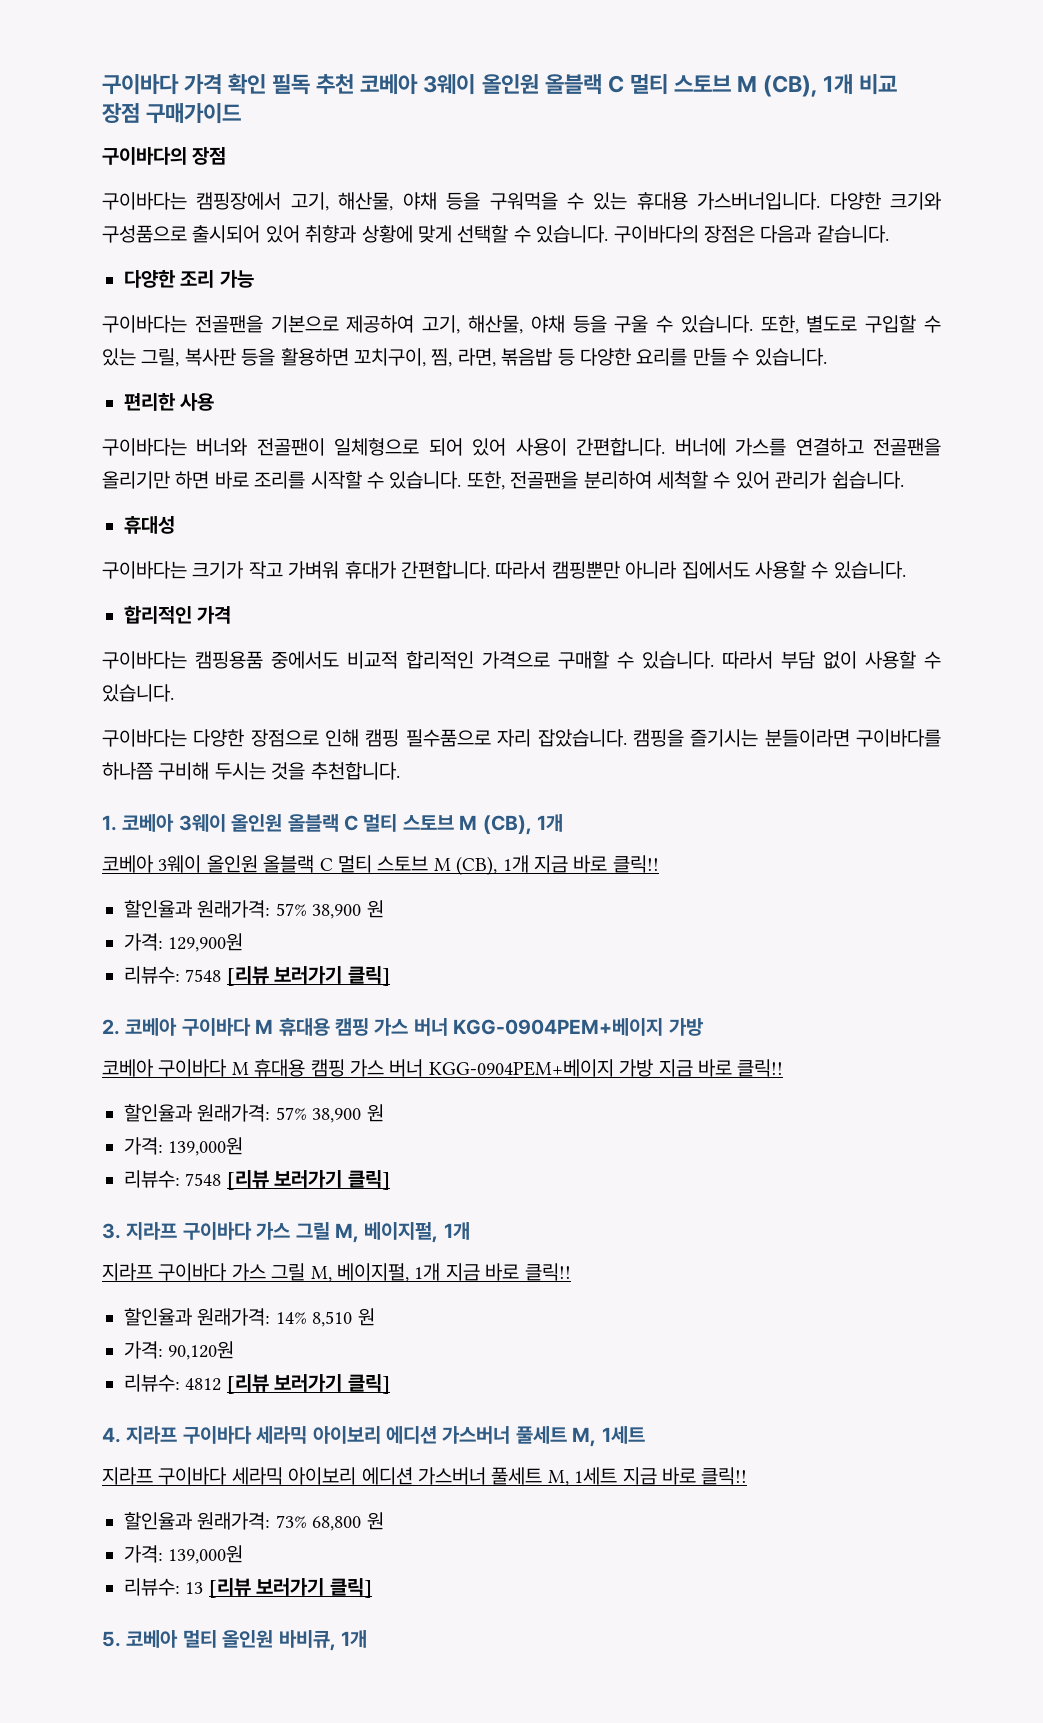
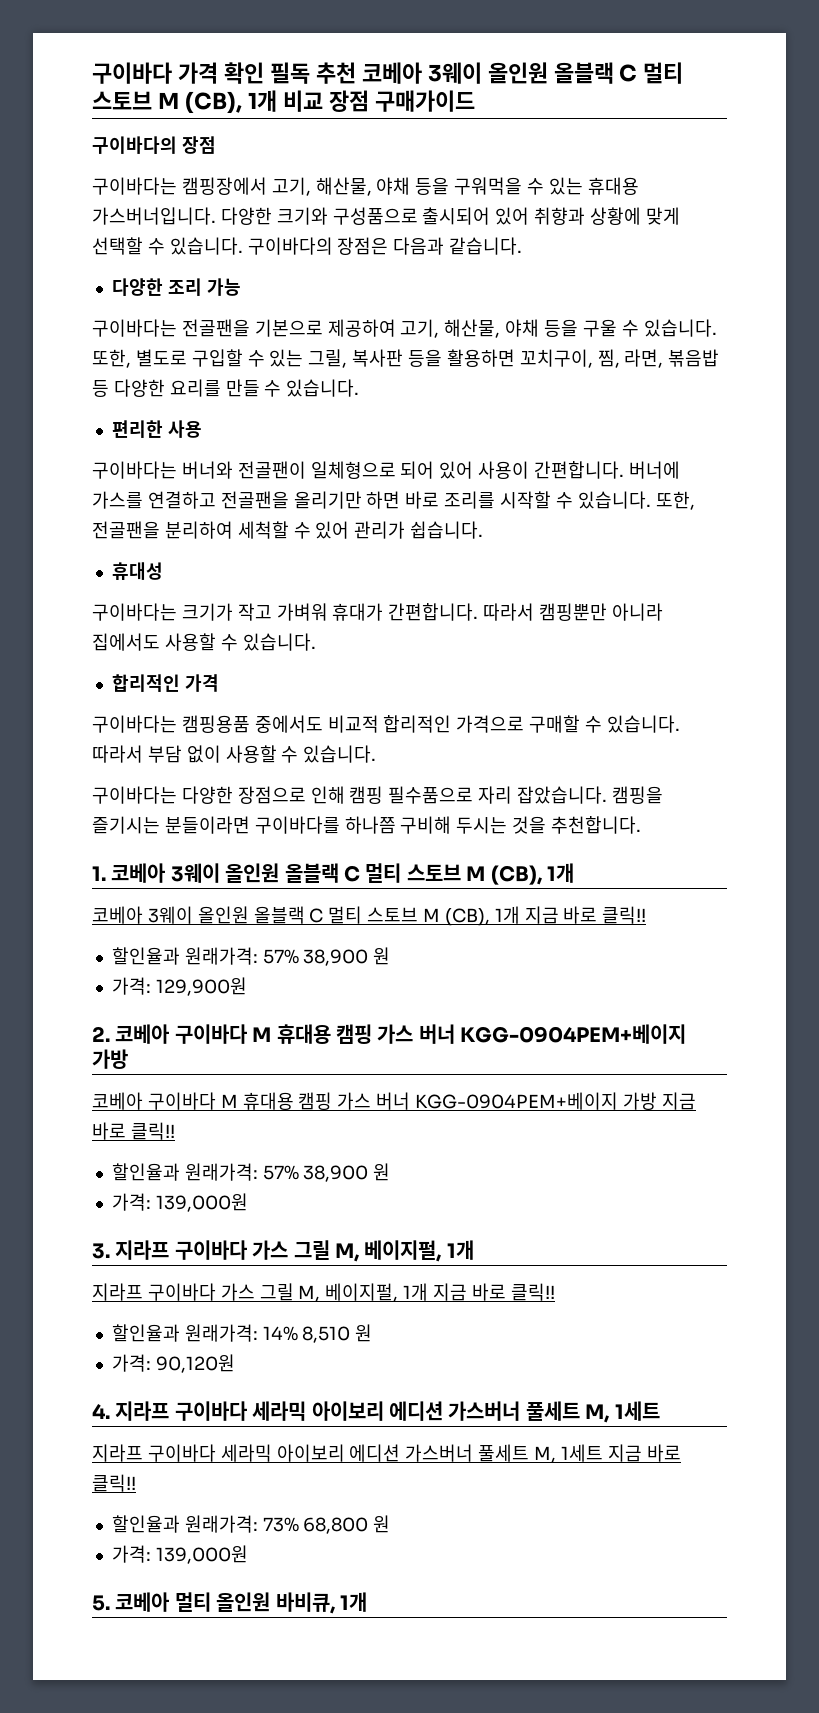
[124,966,390,986] // 리뷰수: 7548 [리뷰 보러가기 클릭] -> (247, 986) none
[124,1170,390,1190] // 리뷰수: 7548 [리뷰 보러가기 클릭] -> (248, 1202) none
[124,1374,390,1394] // 리뷰수: 4812 [리뷰 보러가기 클릭] -> (235, 1363) none
[124,1578,372,1598] // 리뷰수: 13 [리뷰 보러가기 클릭] -> (248, 1554) none

